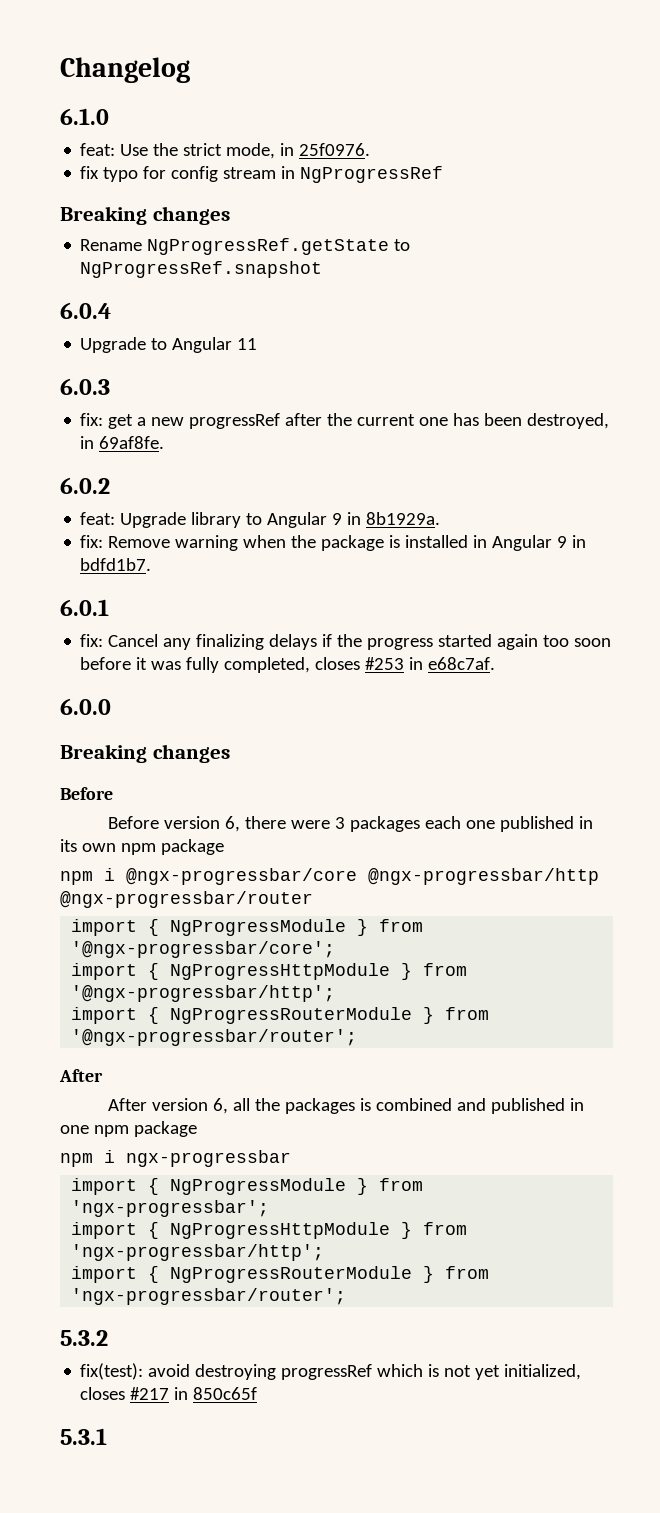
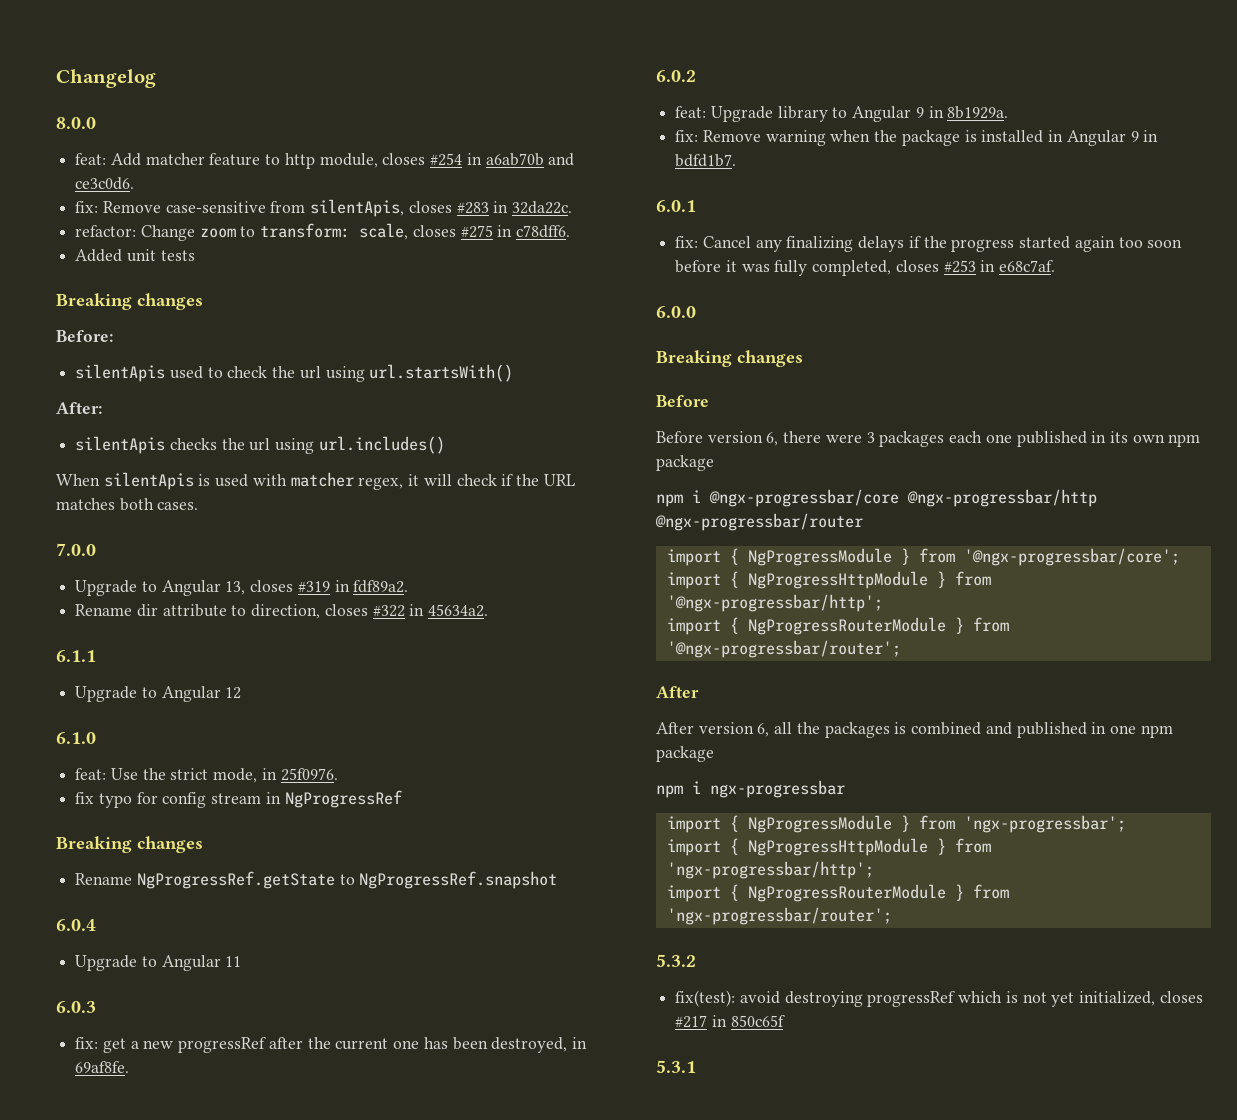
(190, 70) none -> [56,117,96,129] [75,153,575,169] [75,177,135,190] [75,199,573,217] [75,223,571,241] [75,249,195,262] [56,293,203,310] [56,330,113,342] [75,364,514,382] [56,402,102,414] [75,436,445,454] [56,472,575,490] [56,498,199,511] [56,543,96,556] [75,580,409,596] [75,604,489,619] [56,650,96,662] [75,686,242,702] // 8.0.0 // feat: Add matcher feature to http module, closes #254 in a6ab70b and ce3c0d6. // fix: Remove case-sensitive from silentApis, closes #283 in 32da22c. // refactor: Change zoom to transform: scale, closes #275 in c78dff6. // Added unit tests // Breaking changes // Before: // silentApis used to check the url using url.startsWith() // After: // silentApis checks the url using url.includes() // When silentApis is used with matcher regex, it will check if the URL matches both cases. // 7.0.0 // Upgrade to Angular 13, closes #319 in fdf89a2. // Rename dir attribute to direction, closes #322 in 45634a2. // 6.1.1 // Upgrade to Angular 12

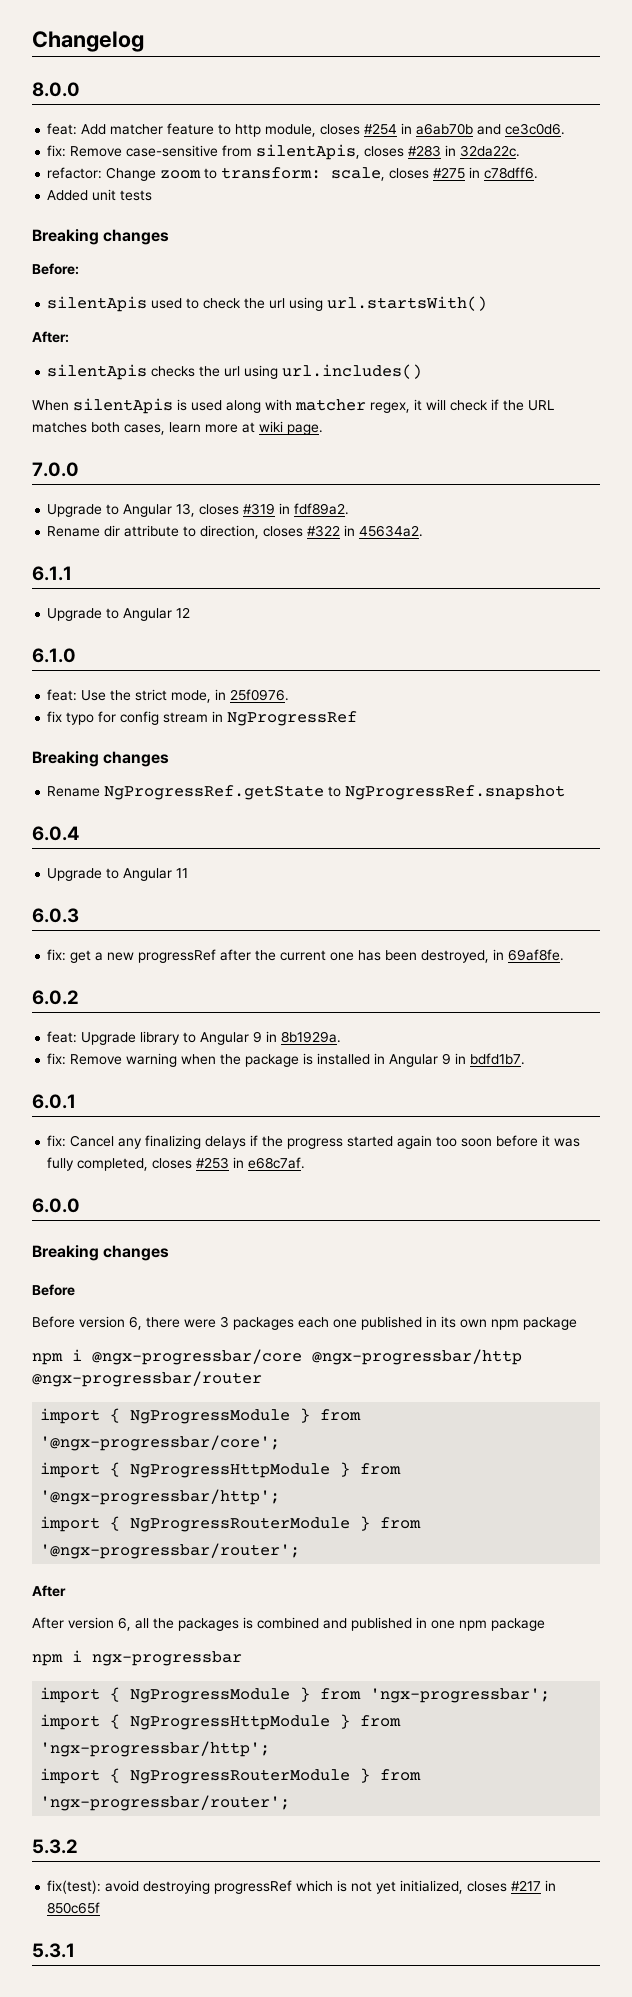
(249, 480) none -> [226,400,261,413] along
[157,502,199,510] cases. -> [124,421,323,435] cases, learn more at wiki page.

